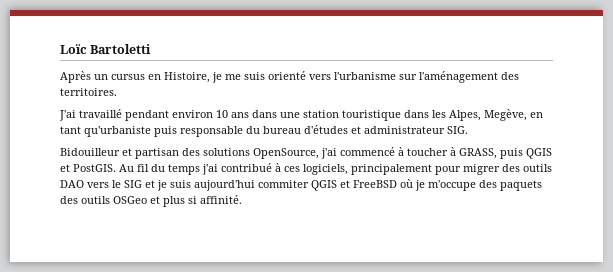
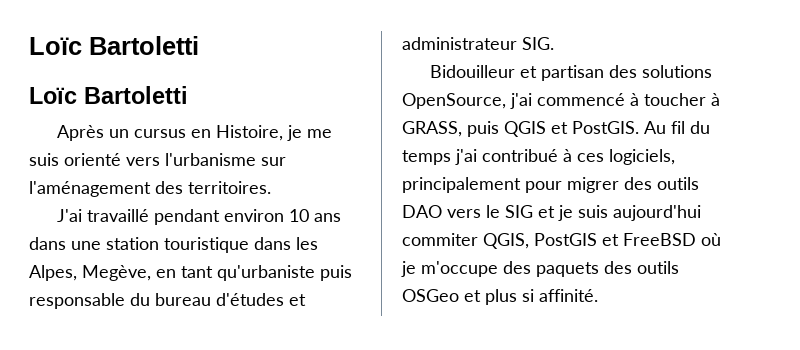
[60,44,152,54] Loïc Bartoletti -> [29,36,199,55] [29,86,188,104] Loïc Bartoletti // Loïc Bartoletti
[311,180,337,191] QGIS -> [483,233,597,249] QGIS, PostGIS

